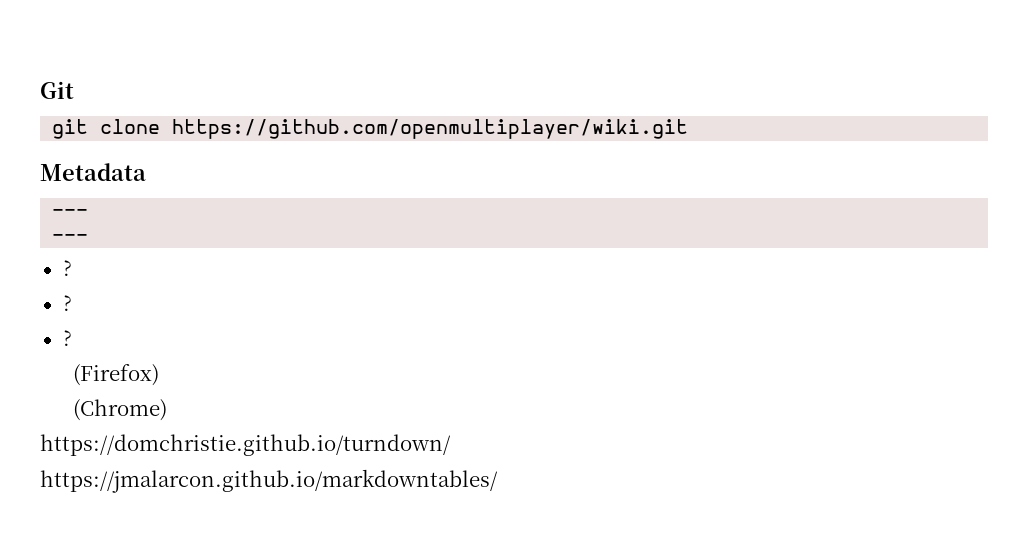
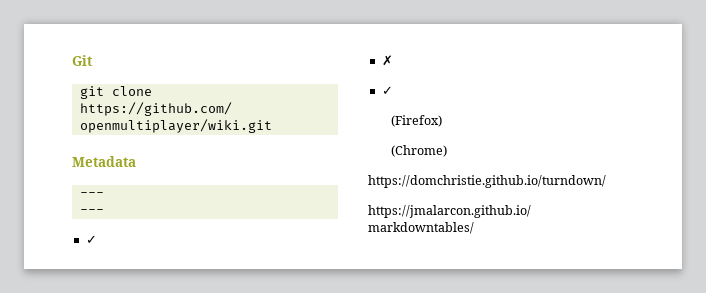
[62,260,72,276] [62,295,72,311] [62,330,72,346] ? // ? // ? -> [85,235,97,244] [381,55,393,66] [381,86,393,95] ✓ // ✗ // ✓

